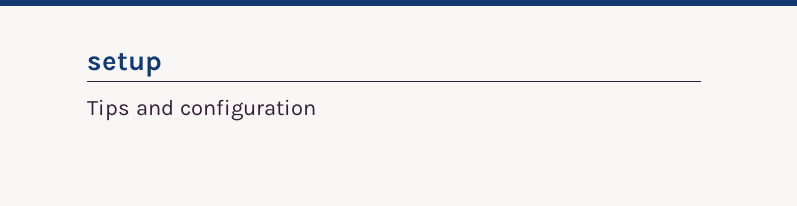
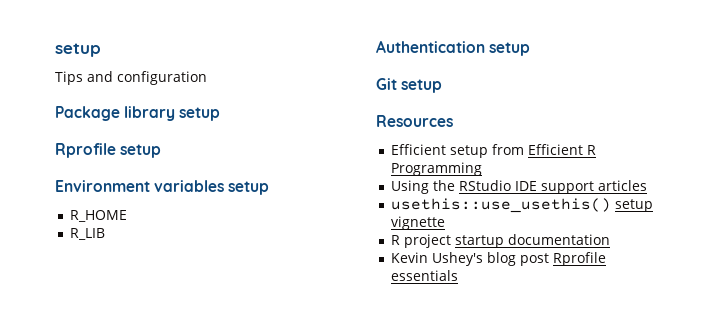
(316, 110) none -> [55,106,221,121] [55,143,162,158] [55,180,270,195] [69,210,127,222] [69,228,105,240] [376,40,531,56] [376,78,443,93] [376,115,453,127] [390,144,596,158] [390,162,482,176] [390,180,647,194] [390,198,653,213] [390,216,445,230] [390,234,610,248] [390,252,606,266] [390,270,458,281] // Package library setup // Rprofile setup // Environment variables setup // R_HOME // R_LIB // Authentication setup // Git setup // Resources // Efficient setup from Efficient R Programming // Using the RStudio IDE support articles // usethis::use_usethis() setup vignette // R project startup documentation // Kevin Ushey's blog post Rprofile essentials

